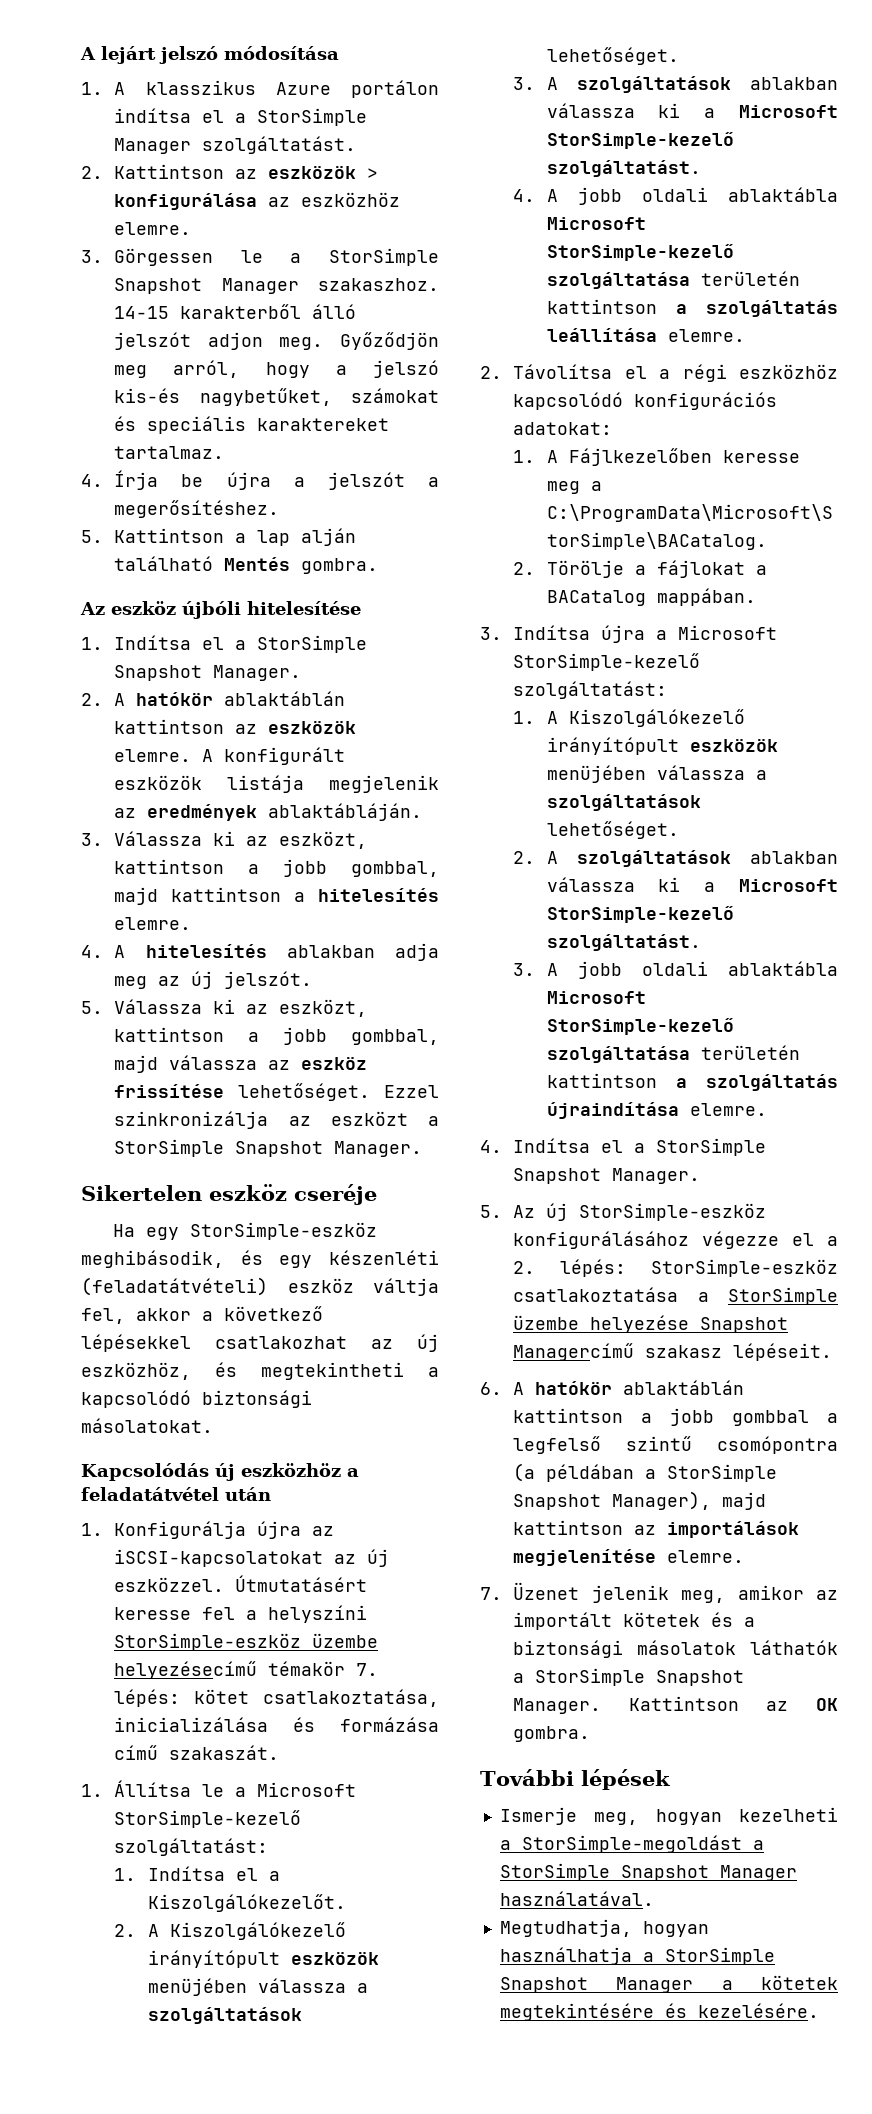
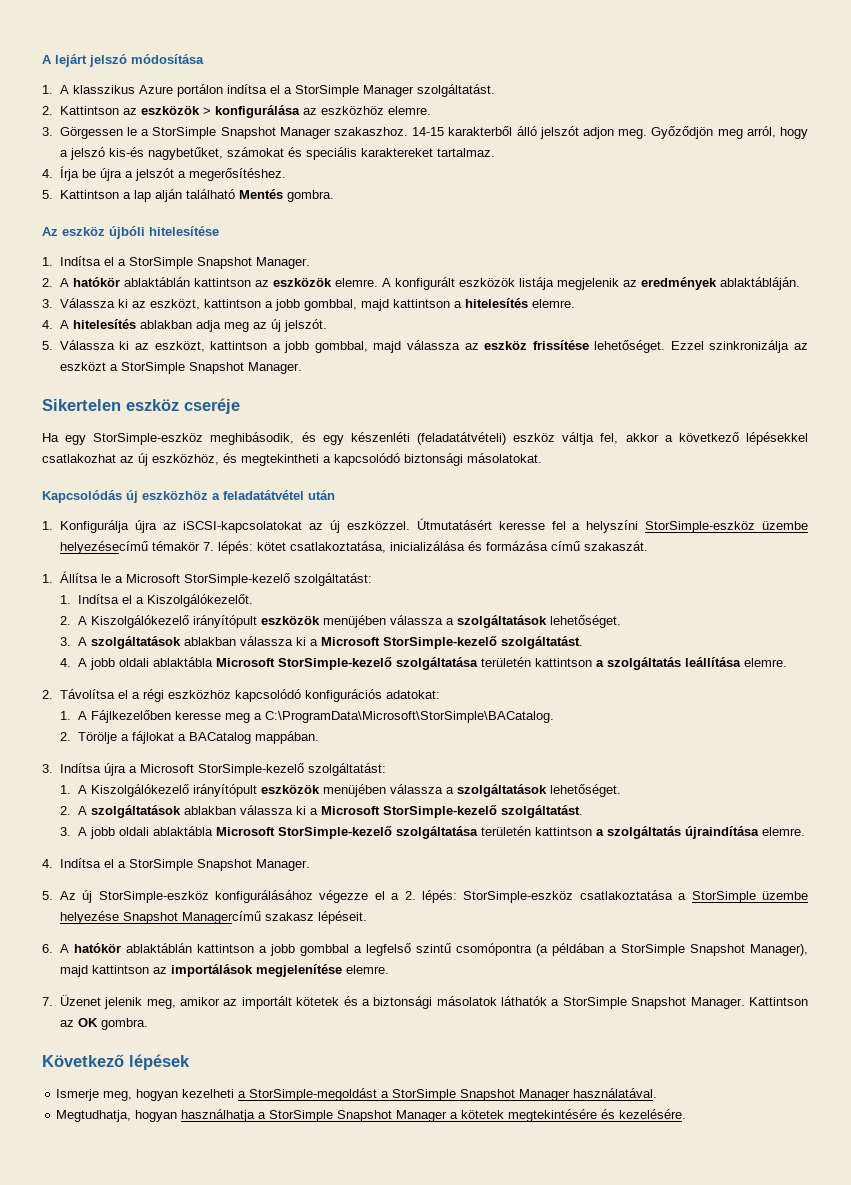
[480,1769,574,1786] További -> [42,1054,124,1067] Következő

